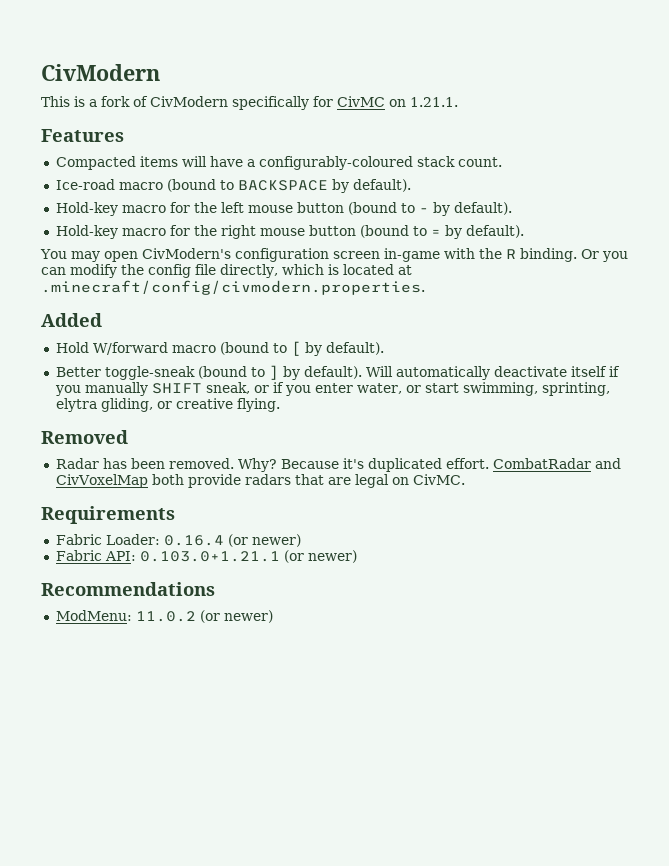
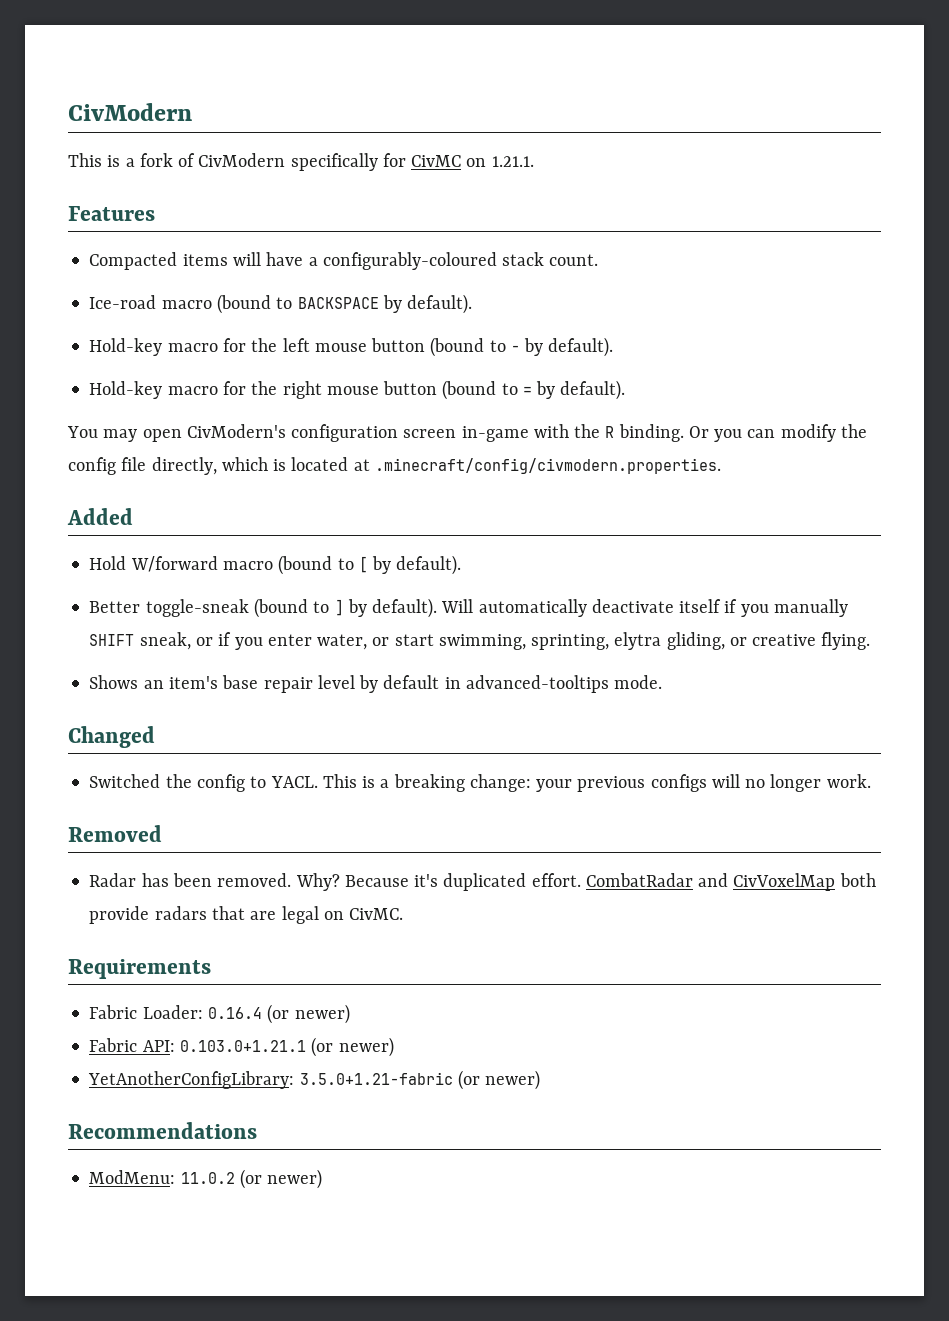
(280, 405) none -> [89,675,663,693] [68,726,155,748] [89,774,871,792] // Shows an item's base repair level by default in advanced-tooltips mode. // Changed // Switched the config to YACL. This is a breaking change: your previous configs will no longer work.
(357, 556) none -> [88,1070,541,1090] // YetAnotherConfigLibrary: 3.5.0+1.21-fabric (or newer)

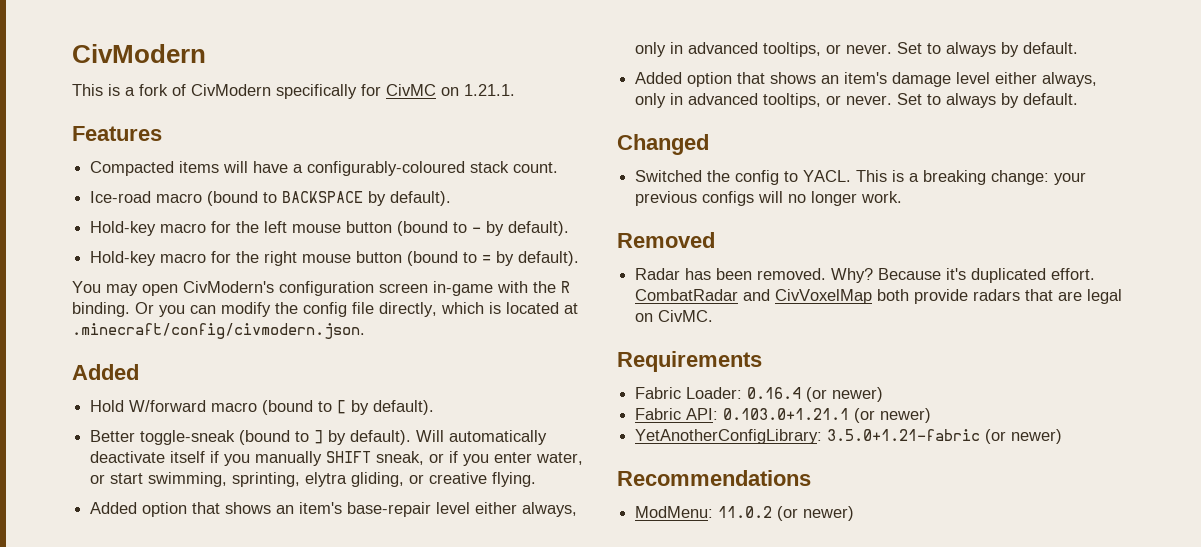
[374,458,721,474] .minecraft/config/civmodern.properties. -> [72,323,365,339] .minecraft/config/civmodern.json.
[89,675,663,693] Shows an item's base repair level by default in advanced-tooltips mode. -> [90,502,578,517] [635,42,1079,57] [635,72,1098,87] [635,93,1079,108] Added option that shows an item's base-repair level either always, only in advanced tooltips, or never. Set to always by default. // Added option that shows an item's damage level either always, only in advanced tooltips, or never. Set to always by default.

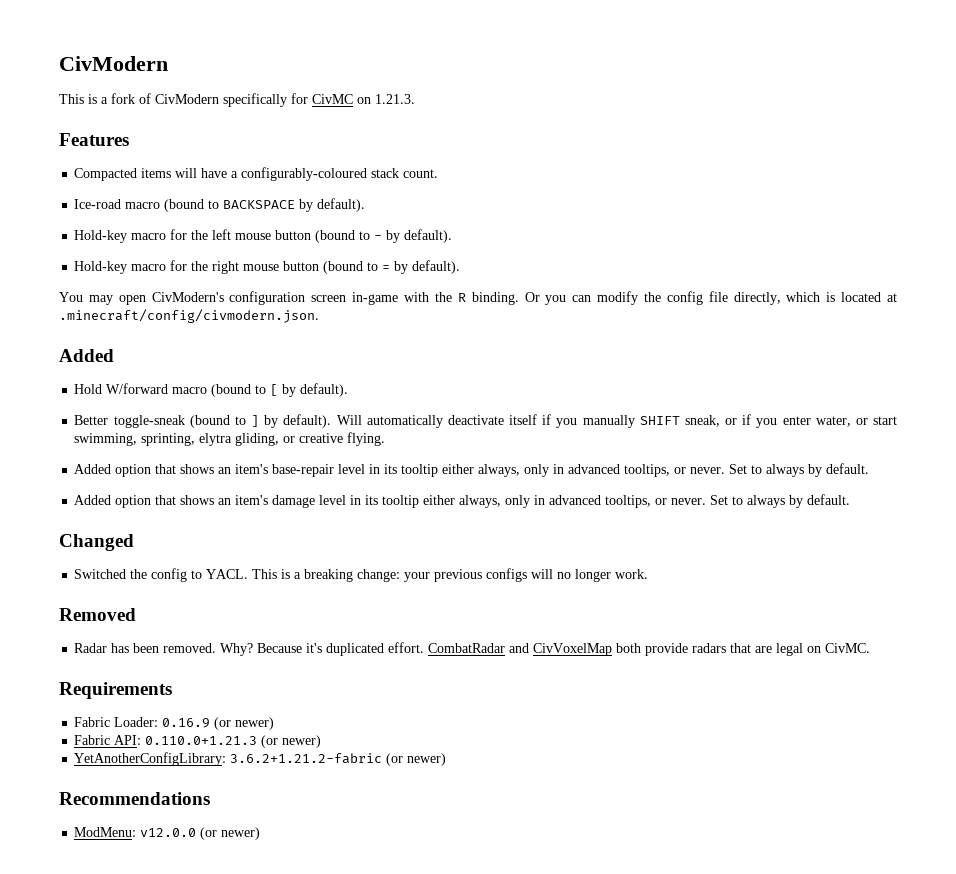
[464,84,515,96] 1.21.1. -> [375,94,415,104] 1.21.3.
(471, 508) none -> [369,464,439,477] in its tooltip
(991, 78) none -> [350,495,420,508] in its tooltip
[747,387,802,399] 0.16.4 -> [162,718,211,728] 0.16.9
[723,408,850,420] 0.103.0+1.21.1 -> [145,736,258,745] 0.110.0+1.21.3
[827,429,981,441] 3.5.0+1.21-fabric -> [230,753,383,764] 3.6.2+1.21.2-fabric
[718,506,773,518] 11.0.2 -> [140,828,197,837] v12.0.0

